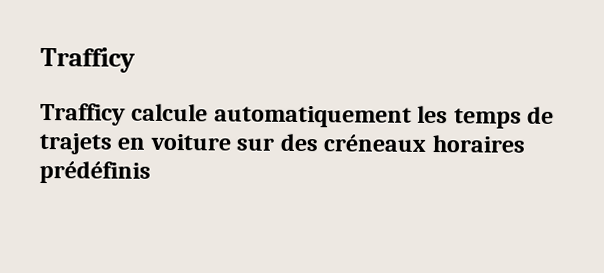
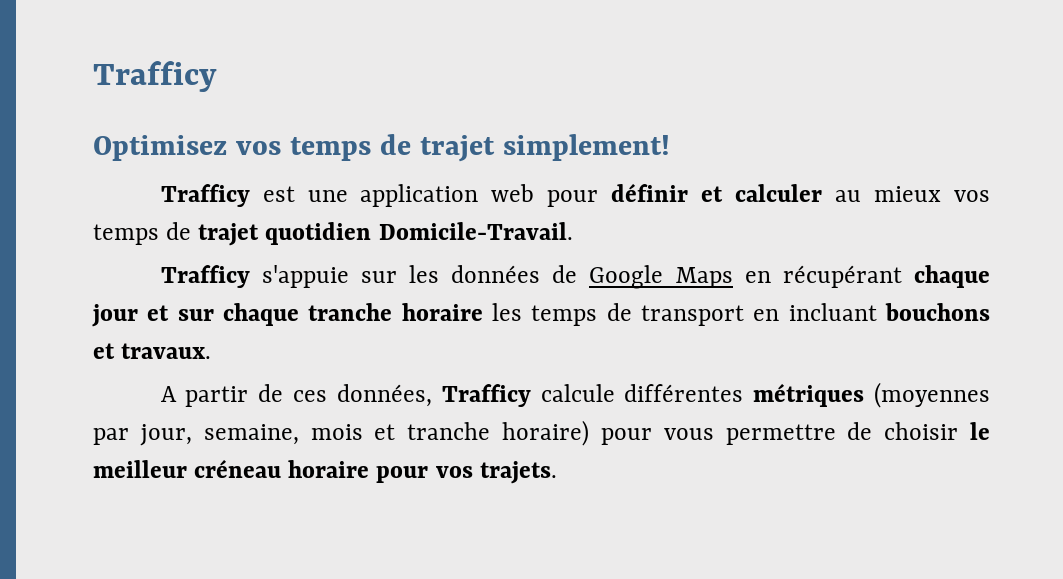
[40,102,555,129] [39,132,526,155] [39,160,151,184] Trafficy calcule automatiquement les temps de trajets en voiture sur des créneaux horaires prédéfinis -> [93,134,670,162] [160,183,990,207] [93,222,573,246] [160,265,991,289] [92,303,991,327] [93,343,212,359] [160,382,991,408] [93,420,991,446] [93,459,557,484] Optimisez vos temps de trajet simplement! // Trafficy est une application web pour définir et calculer au mieux vos temps de trajet quotidien Domicile-Travail. // Trafficy s'appuie sur les données de Google Maps en récupérant chaque jour et sur chaque tranche horaire les temps de transport en incluant bouchons et travaux. // A partir de ces données, Trafficy calcule différentes métriques (moyennes par jour, semaine, mois et tranche horaire) pour vous permettre de choisir le meilleur créneau horaire pour vos trajets.

